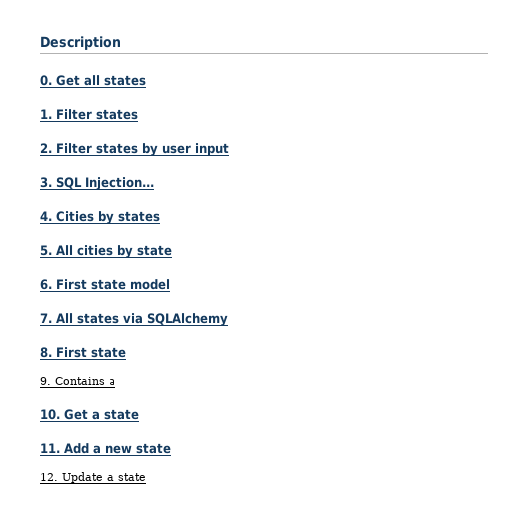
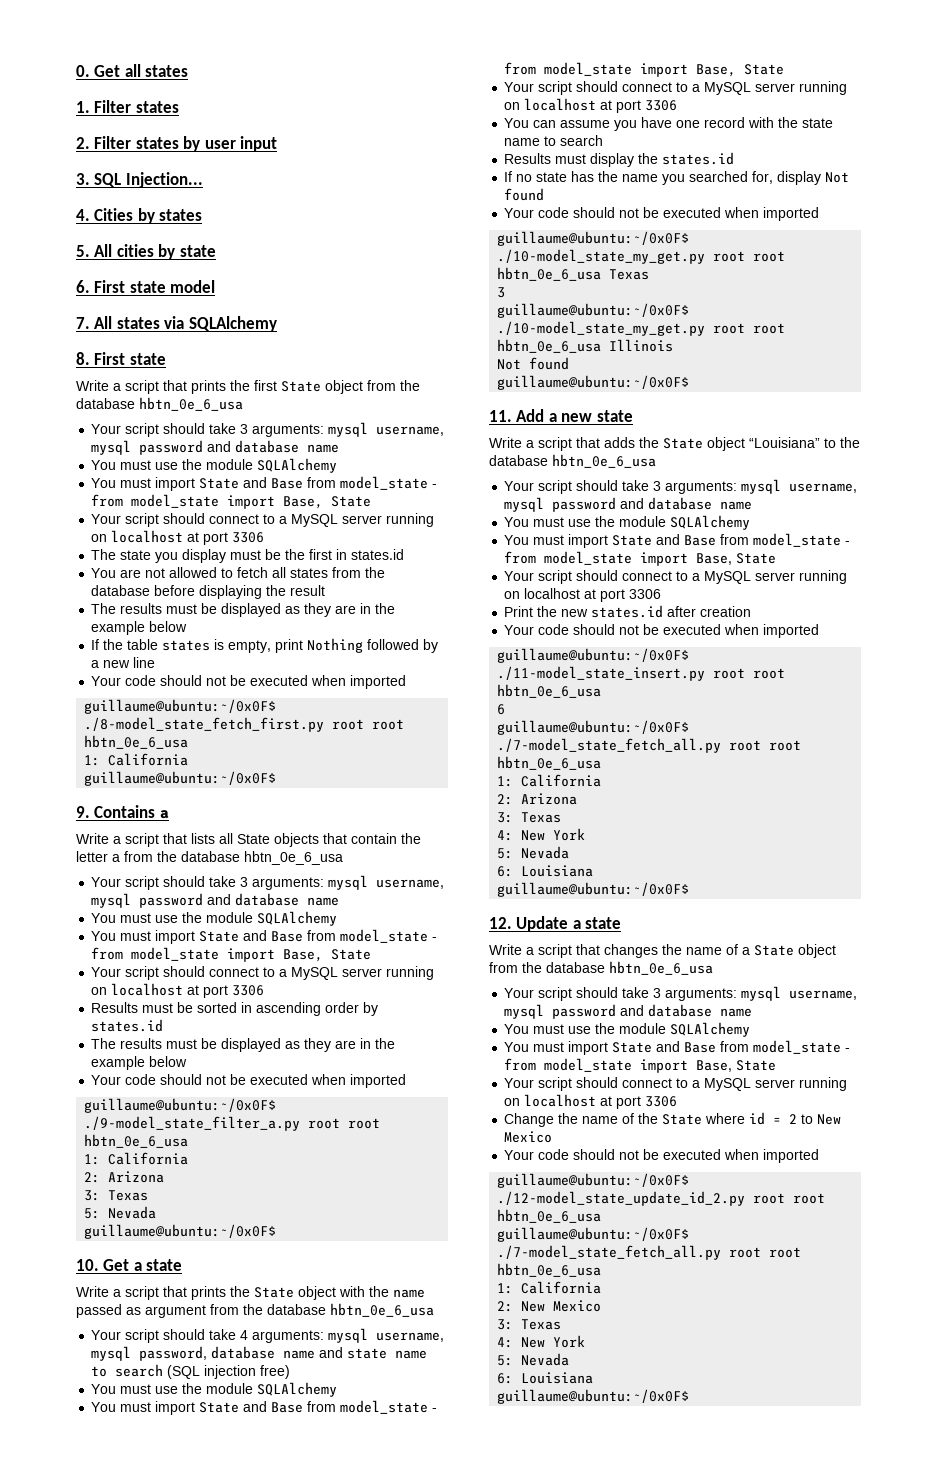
[40,36,121,50] Description // -> (76, 71) none
[40,377,115,385] [40,409,139,420] 9. Contains a // 10. Get a state -> [76,380,420,394] [76,397,243,411] [91,422,445,437] [91,440,340,455] [91,458,338,473] [91,476,438,491] [91,494,372,509] [91,513,435,527] [91,530,265,545] [91,549,405,563] [91,567,386,578] [91,585,326,599] [91,603,396,617] [91,621,188,635] [91,638,439,653] [91,657,156,668] [91,675,407,689] [84,699,277,714] [84,717,405,732] [84,735,189,749] [84,753,189,766] [84,771,277,786] [76,805,169,819] [76,833,421,847] [76,851,343,865] [91,875,445,890] [91,893,340,908] [91,911,338,926] [91,929,438,944] [91,947,372,962] [91,966,435,980] [91,983,265,998] [91,1002,379,1016] [91,1019,164,1032] [91,1038,396,1052] [91,1056,188,1070] [91,1074,407,1088] [84,1098,277,1113] [84,1116,381,1131] [84,1134,189,1148] [84,1152,189,1165] [84,1171,165,1183] [84,1190,149,1201] [84,1206,157,1219] [84,1224,277,1239] [76,1259,183,1271] [76,1286,425,1300] [76,1303,434,1318] [91,1328,445,1343] [91,1346,428,1361] [91,1364,291,1379] [91,1382,338,1397] [91,1400,438,1415] [504,62,785,77] [504,81,848,95] [504,98,678,113] [504,117,834,131] [504,135,604,146] [504,152,735,167] [504,171,850,185] [504,188,545,201] [504,207,820,221] [497,231,690,246] [497,249,786,264] [497,267,650,281] [497,287,506,298] [497,303,690,318] [497,321,786,336] [497,339,674,353] [497,357,570,370] [497,375,690,390] Write a script that prints the first State object from the database hbtn_0e_6_usa // Your script should take 3 arguments: mysql username, mysql password and database name // You must use the module SQLAlchemy // You must import State and Base from model_state - from model_state import Base, State // Your script should connect to a MySQL server running on localhost at port 3306 // The state you display must be the first in states.id // You are not allowed to fetch all states from the database before displaying the result // The results must be displayed as they are in the example below // If the table states is empty, print Nothing followed by a new line // Your code should not be executed when imported // guillaume@ubuntu:~/0x0F$ ./8-model_state_fetch_first.py root root hbtn_0e_6_usa // 1: California // guillaume@ubuntu:~/0x0F$ // 9. Contains a // Write a script that lists all State objects that contain the letter a from the database hbtn_0e_6_usa // Your script should take 3 arguments: mysql username, mysql password and database name // You must use the module SQLAlchemy // You must import State and Base from model_state - from model_state import Base, State // Your script should connect to a MySQL server running on localhost at port 3306 // Results must be sorted in ascending order by states.id // The results must be displayed as they are in the example below // Your code should not be executed when imported // guillaume@ubuntu:~/0x0F$ ./9-model_state_filter_a.py root root hbtn_0e_6_usa // 1: California // 2: Arizona // 3: Texas // 5: Nevada // guillaume@ubuntu:~/0x0F$ // 10. Get a state // Write a script that prints the State object with the name passed as argument from the database hbtn_0e_6_usa // Your script should take 4 arguments: mysql username, mysql password, database name and state name to search (SQL injection free) // You must use the module SQLAlchemy // You must import State and Base from model_state - from model_state import Base, State // Your script should connect to a MySQL server running on localhost at port 3306 // You can assume you have one record with the state name to search // Results must display the states.id // If no state has the name you searched for, display Not found // Your code should not be executed when imported // guillaume@ubuntu:~/0x0F$ ./10-model_state_my_get.py root root hbtn_0e_6_usa Texas // 3 // guillaume@ubuntu:~/0x0F$ ./10-model_state_my_get.py root root hbtn_0e_6_usa Illinois // Not found // guillaume@ubuntu:~/0x0F$
[40,472,146,483] 12. Update a state -> [489,437,860,451] [489,454,656,468] [504,479,858,494] [504,497,753,512] [504,515,751,530] [504,533,851,548] [504,551,777,566] [504,570,848,584] [504,588,662,602] [504,605,752,618] [504,624,820,638] [497,648,690,663] [497,666,786,681] [497,684,602,698] [497,704,506,715] [497,720,690,735] [497,738,802,753] [497,756,602,770] [497,774,602,787] [497,793,578,805] [497,812,562,823] [497,828,586,841] [497,846,570,859] [497,865,594,877] [497,882,690,897] [489,916,622,932] [489,944,836,958] [489,961,713,975] [504,986,858,1001] [504,1004,753,1019] [504,1022,751,1037] [504,1040,851,1055] [504,1058,777,1073] [504,1077,848,1091] [504,1094,678,1109] [504,1112,842,1127] [504,1131,553,1143] [504,1149,820,1163] [497,1173,690,1188] [497,1191,826,1206] [497,1209,602,1223] [497,1227,690,1242] [497,1245,802,1260] [497,1263,602,1277] [497,1281,602,1294] [497,1300,602,1312] [497,1319,562,1330] [497,1335,586,1348] [497,1353,570,1366] [497,1372,594,1384] [497,1389,690,1404] Write a script that adds the State object “Louisiana” to the database hbtn_0e_6_usa // Your script should take 3 arguments: mysql username, mysql password and database name // You must use the module SQLAlchemy // You must import State and Base from model_state - from model_state import Base, State // Your script should connect to a MySQL server running on localhost at port 3306 // Print the new states.id after creation // Your code should not be executed when imported // guillaume@ubuntu:~/0x0F$ ./11-model_state_insert.py root root hbtn_0e_6_usa // 6 // guillaume@ubuntu:~/0x0F$ ./7-model_state_fetch_all.py root root hbtn_0e_6_usa // 1: California // 2: Arizona // 3: Texas // 4: New York // 5: Nevada // 6: Louisiana // guillaume@ubuntu:~/0x0F$ // 12. Update a state // Write a script that changes the name of a State object from the database hbtn_0e_6_usa // Your script should take 3 arguments: mysql username, mysql password and database name // You must use the module SQLAlchemy // You must import State and Base from model_state - from model_state import Base, State // Your script should connect to a MySQL server running on localhost at port 3306 // Change the name of the State where id = 2 to New Mexico // Your code should not be executed when imported // guillaume@ubuntu:~/0x0F$ ./12-model_state_update_id_2.py root root hbtn_0e_6_usa // guillaume@ubuntu:~/0x0F$ ./7-model_state_fetch_all.py root root hbtn_0e_6_usa // 1: California // 2: New Mexico // 3: Texas // 4: New York // 5: Nevada // 6: Louisiana // guillaume@ubuntu:~/0x0F$

